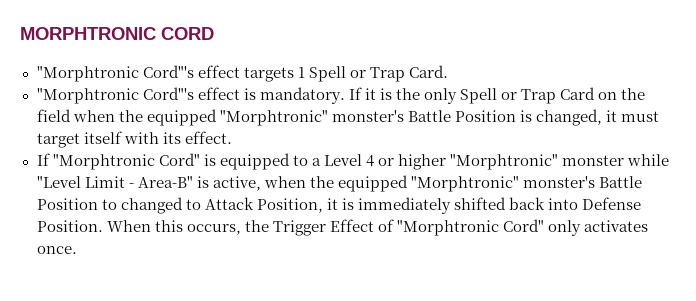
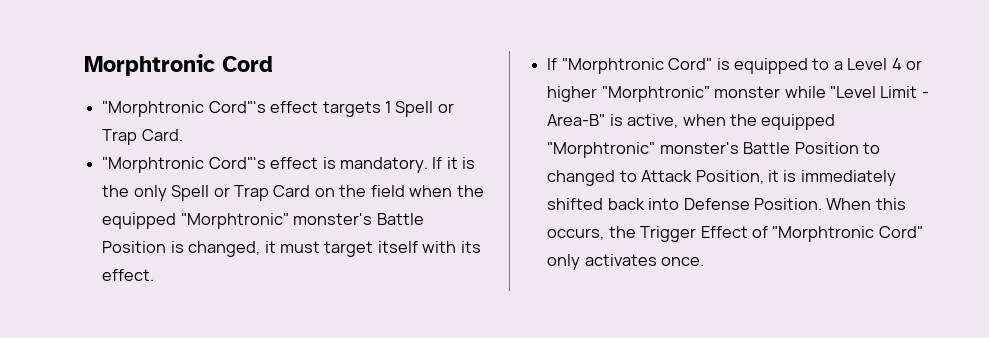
[20,27,214,40] MORPHTRONIC CORD -> [84,54,273,76] Morphtronic Cord

